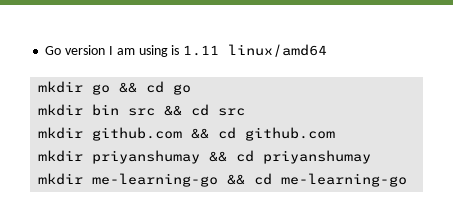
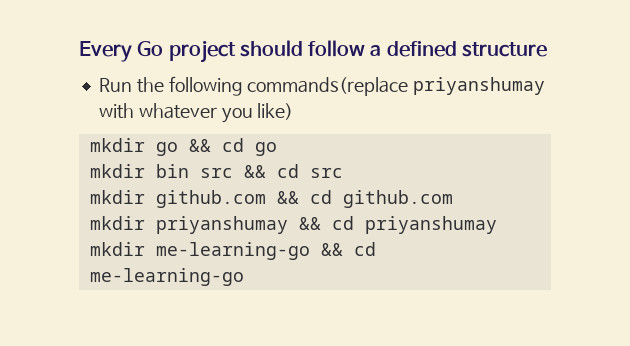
[45,44,328,57] Go version I am using is 1.11 linux/amd64 -> [79,40,547,63] [98,76,546,96] [98,103,294,123] Every Go project should follow a defined structure // Run the following commands(replace priyanshumay with whatever you like)

